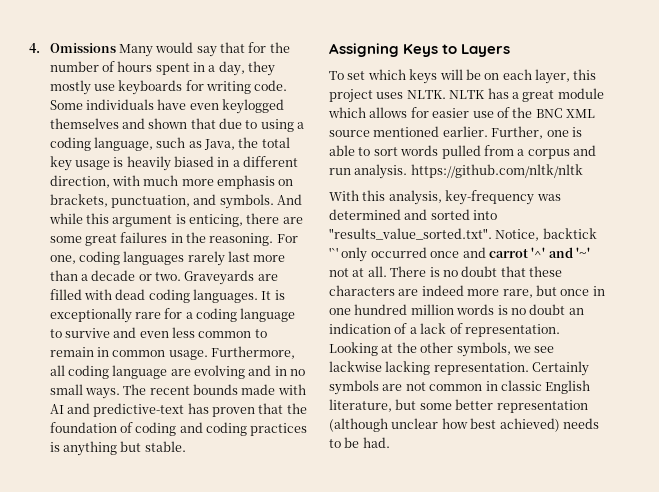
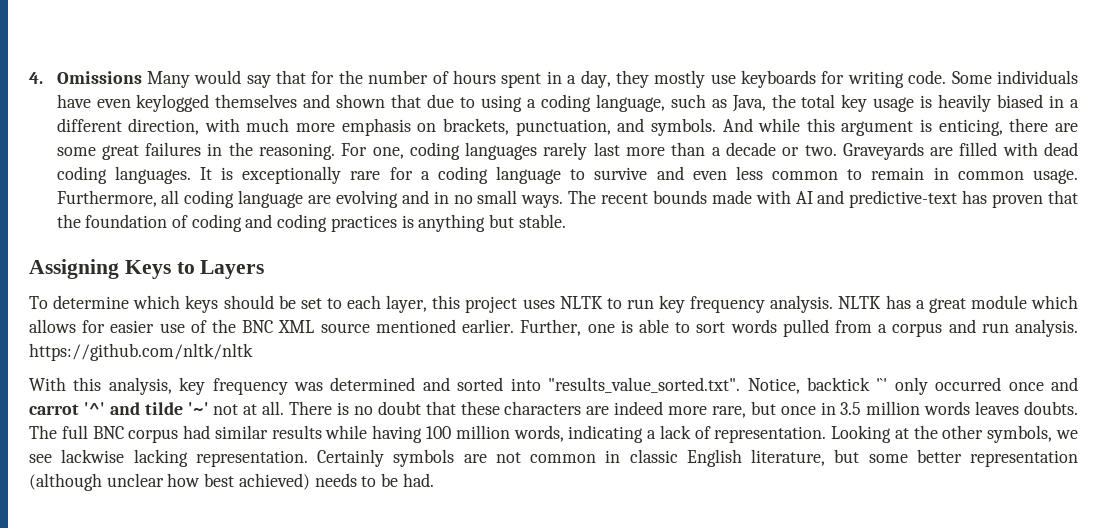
[347,71,366,80] set -> [53,295,130,309] determine
[439,69,500,80] will be on -> [223,295,342,309] should be set to
[406,90,446,99] NLTK. -> [559,295,834,313] NLTK to run key frequency analysis.
[445,190,535,205] key-frequency -> [179,377,288,395] key frequency
(573, 252) none -> [144,402,183,415] tilde
[329,304,584,315] [329,323,408,334] one hundred million words is no doubt an indication of -> [840,401,1078,415] [29,425,644,443] 3.5 million words leaves doubts. The full BNC corpus had similar results while having 100 million words, indicating

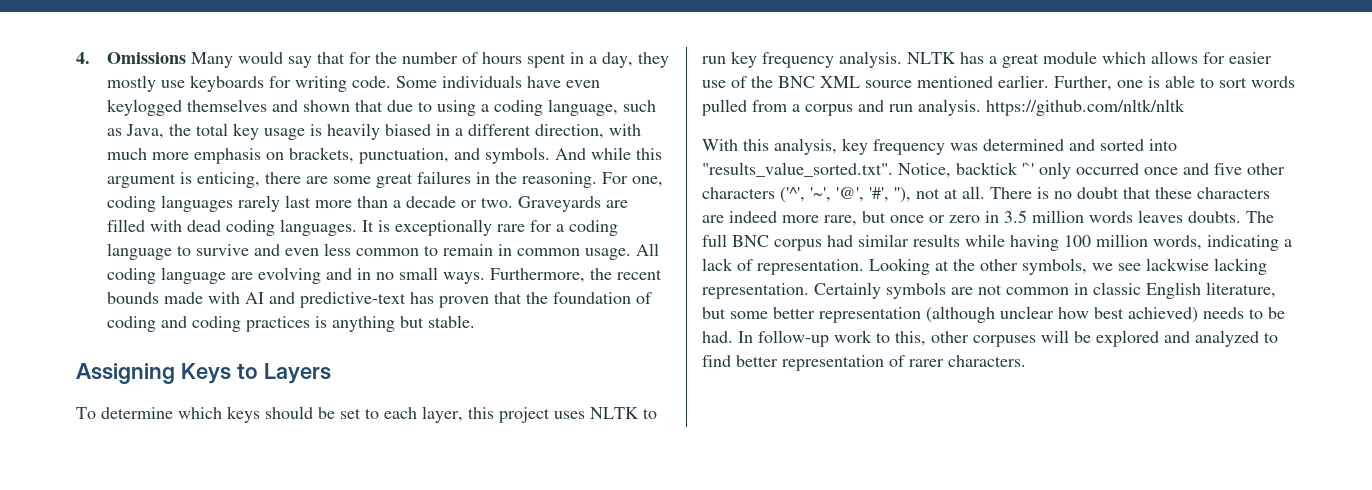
[56,190,180,207] Furthermore, all -> [636,243,660,256] All
[568,190,597,204] The -> [490,268,613,283] Furthermore, the
[29,402,209,415] carrot '^' and tilde '~' -> [1214,163,1285,175] [702,187,911,203] five other characters ('^', '~', '@', '#', ''),
(816, 410) none -> [929,215,980,223] or zero
(434, 480) none -> [738,330,1278,347] [702,355,1026,371] In follow-up work to this, other corpuses will be explored and analyzed to find better representation of rarer characters.

